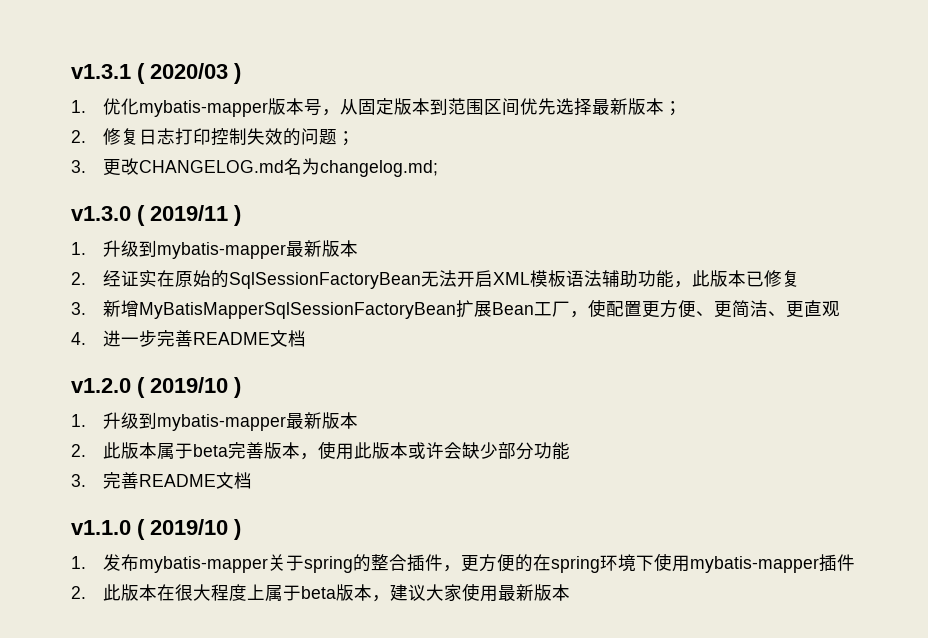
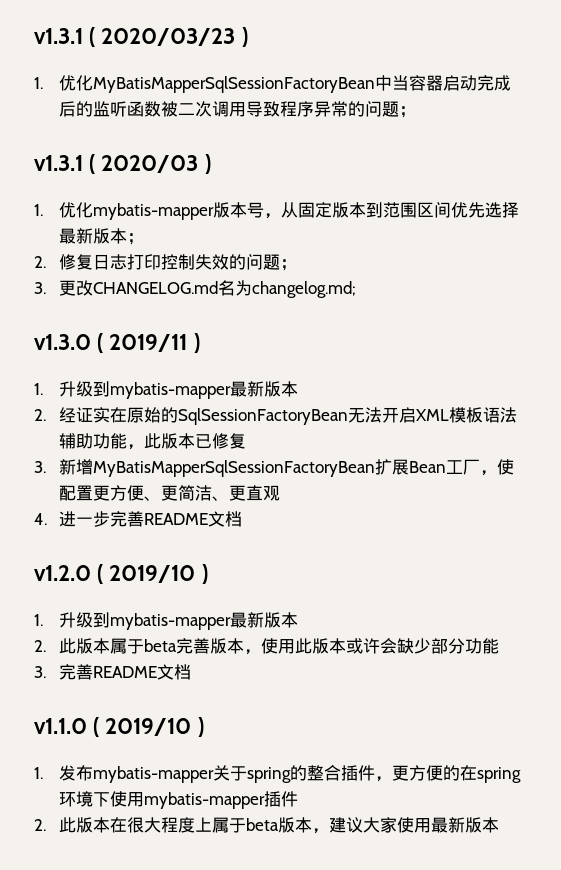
[71,63,145,84] v1.3.1 ( -> [34,27,248,47] [34,75,511,93] [59,101,417,118] [34,154,96,174] v1.3.1 ( 2020/03/23 ) // 1.优化MyBatisMapperSqlSessionFactoryBean中当容器启动完成后的监听函数被二次调用导致程序异常的问题； // v1.3.1 (

